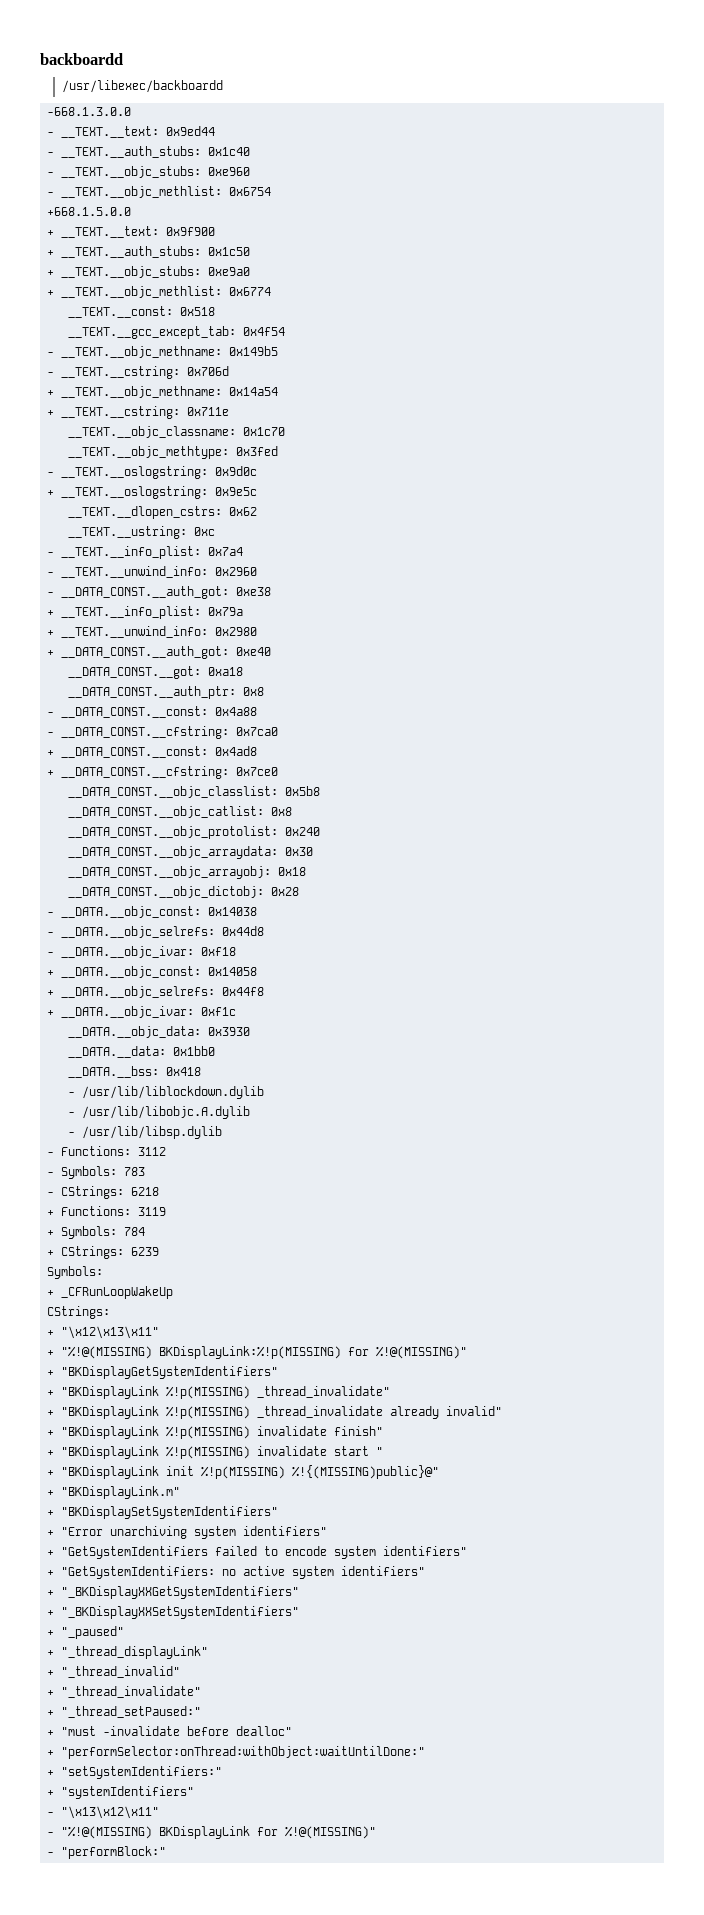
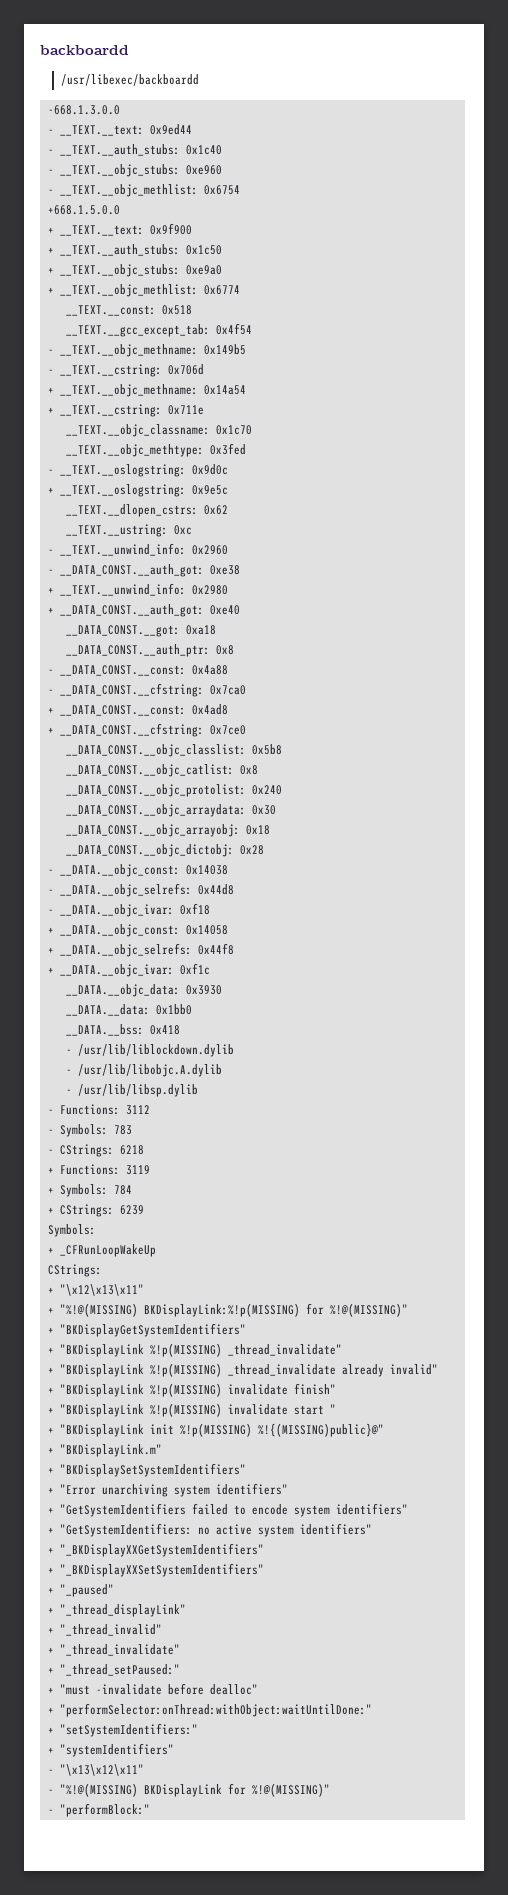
[46,546,243,559] // - __TEXT.__info_plist: 0x7a4 -> (192, 530) none
[46,606,243,619] // + __TEXT.__info_plist: 0x79a -> (240, 570) none

